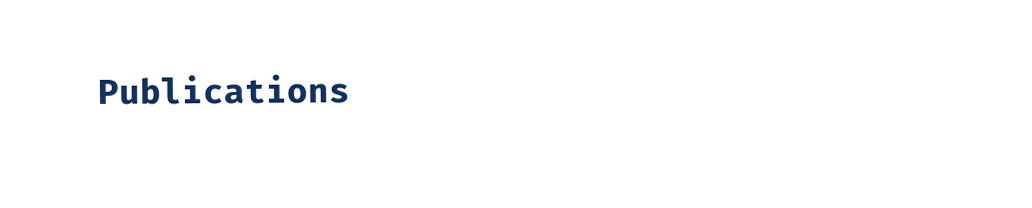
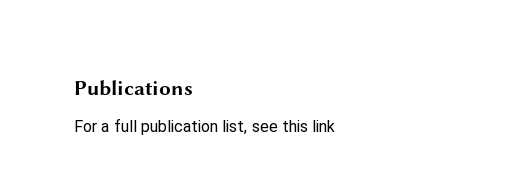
(350, 89) none -> [74,118,336,135] // For a full publication list, see this link

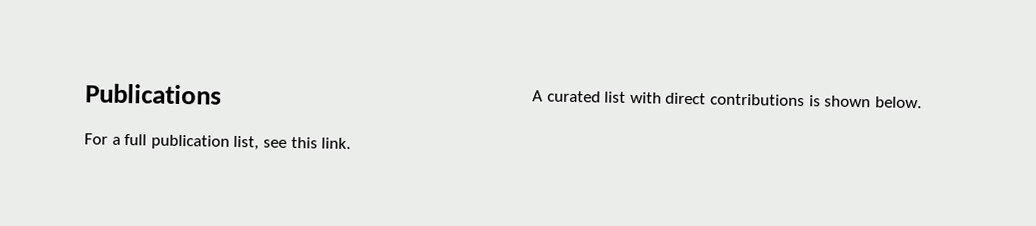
[312,120,336,132] link -> [321,137,352,150] [532,90,922,109] link. // A curated list with direct contributions is shown below.

